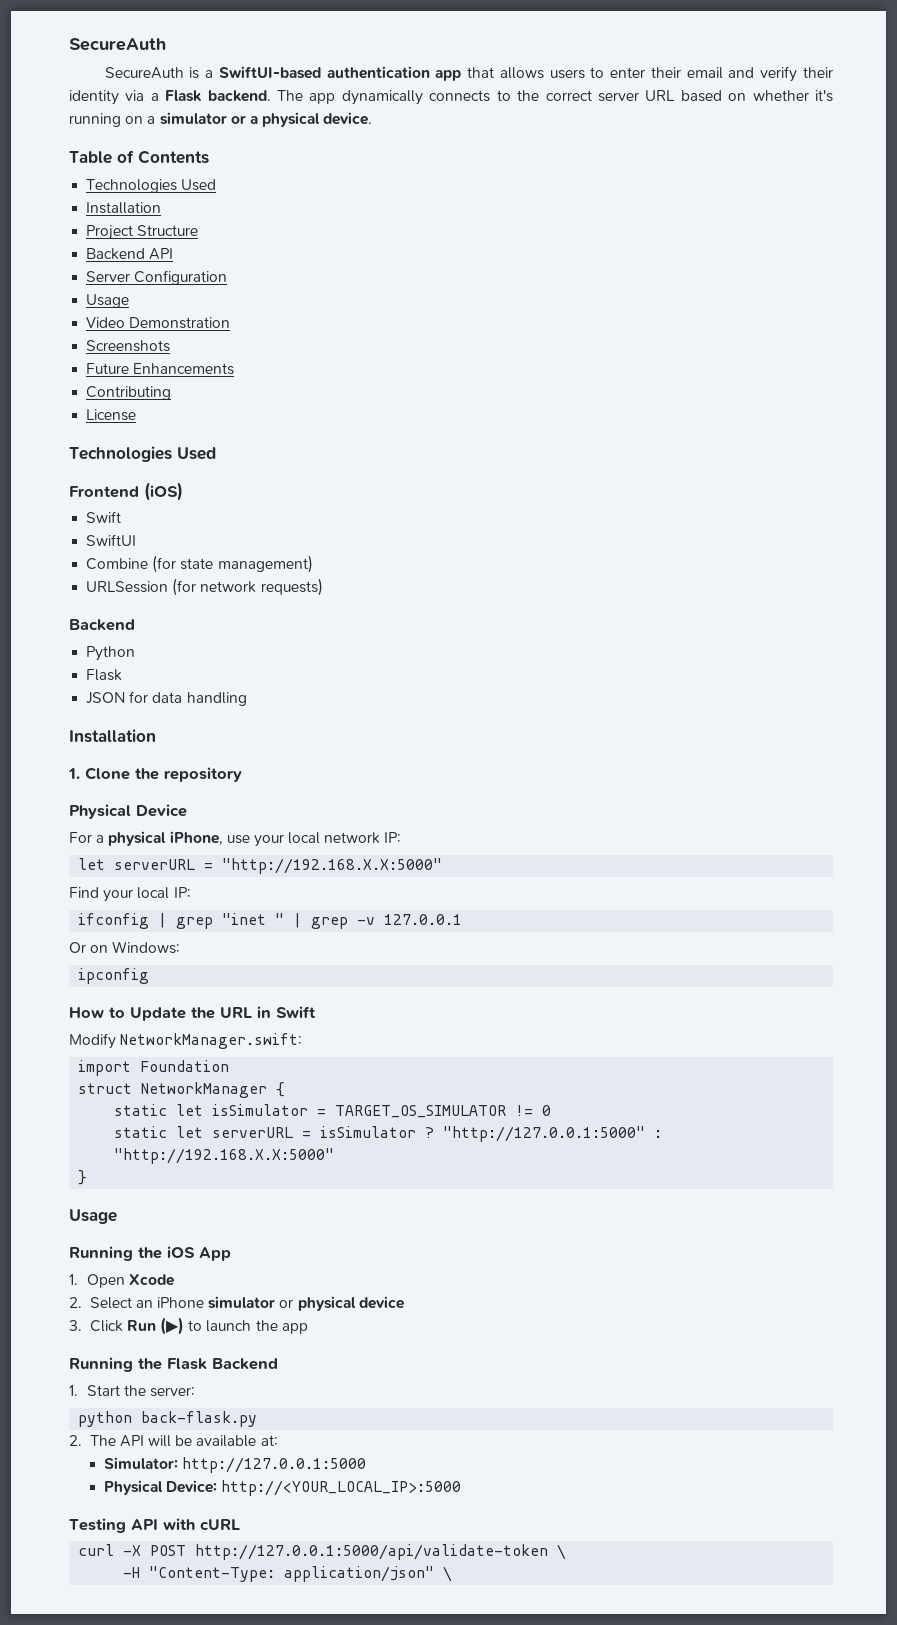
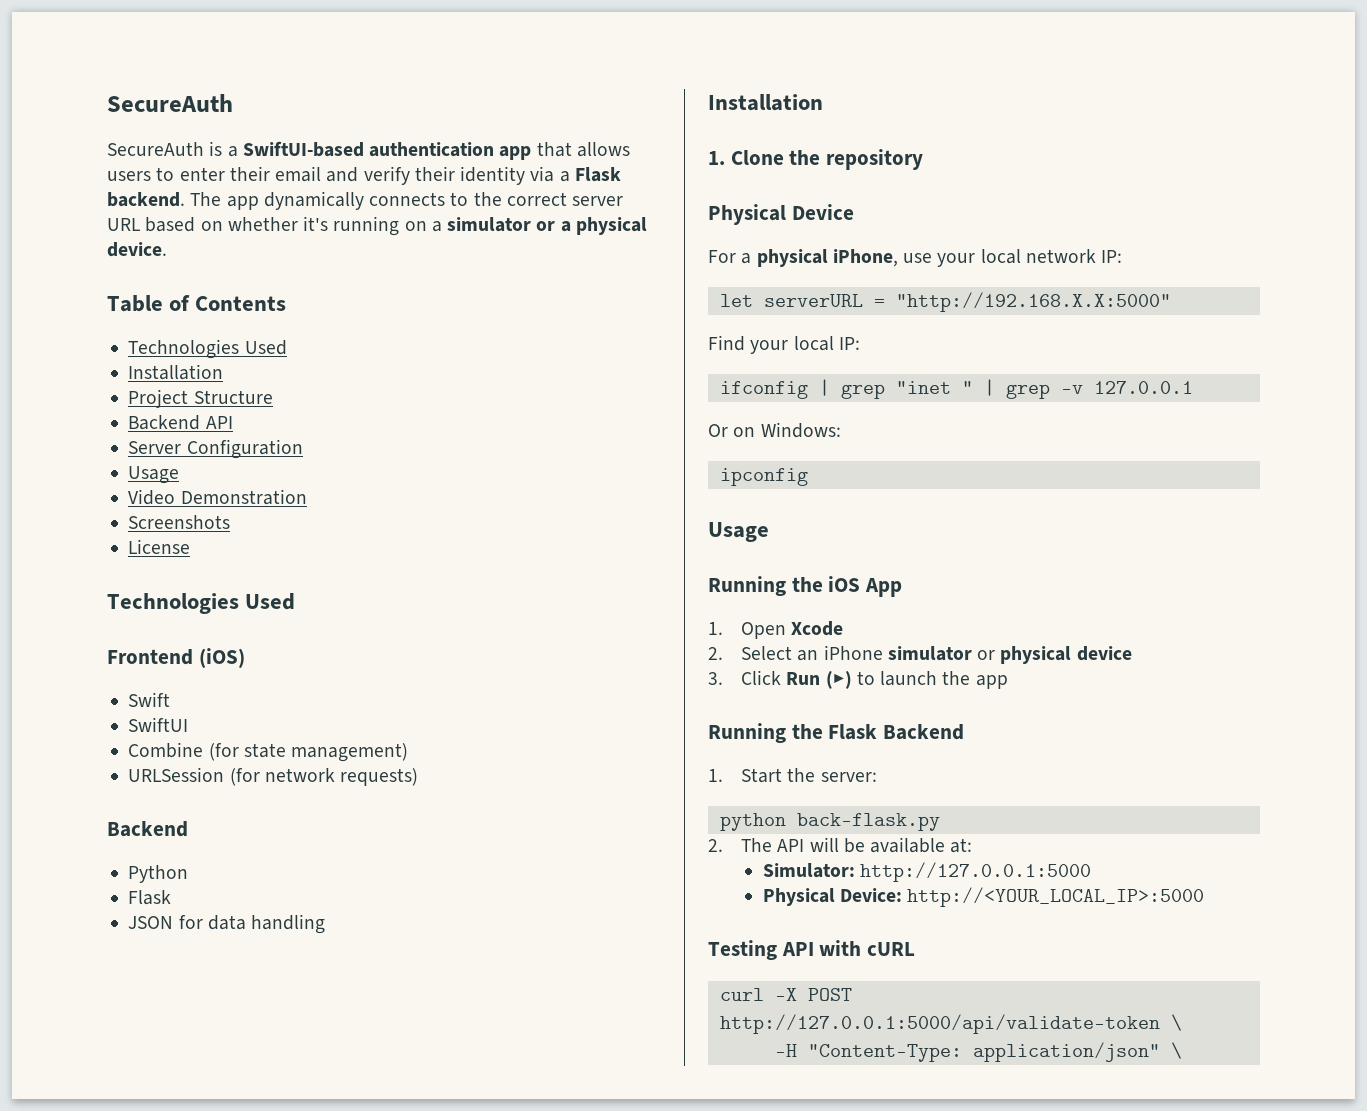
[86,363,235,375] [86,386,172,400] // Future Enhancements // Contributing -> (231, 522) none
[69,1006,316,1021] [69,1033,303,1049] [78,1060,230,1076] [78,1082,286,1098] [114,1104,552,1118] [114,1126,663,1142] [114,1148,335,1164] [78,1170,88,1185] // How to Update the URL in Swift // Modify NetworkManager.swift: // import Foundation // struct NetworkManager { // static let isSimulator = TARGET_OS_SIMULATOR != 0 // static let serverURL = isSimulator ? "http://127.0.0.1:5000" : "http://192.168.X.X:5000" // } -> (808, 477) none

